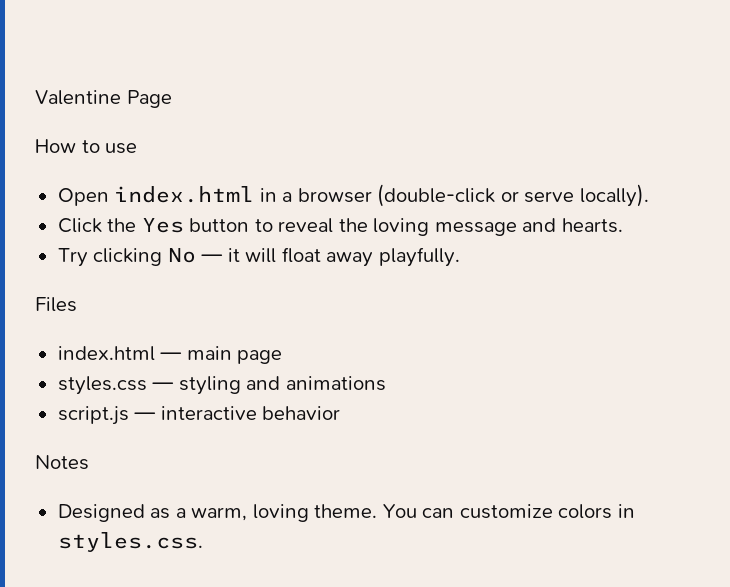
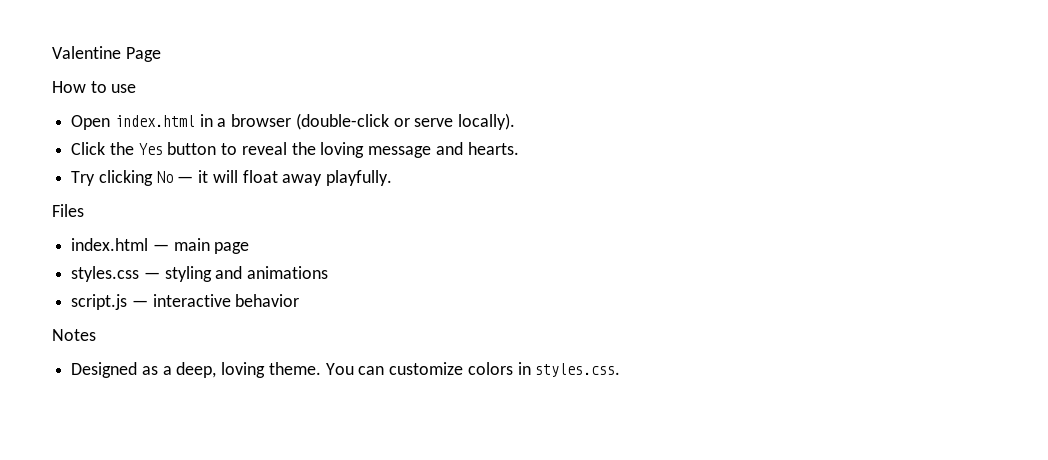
[191,507,248,521] warm, -> [176,362,217,378] deep,

